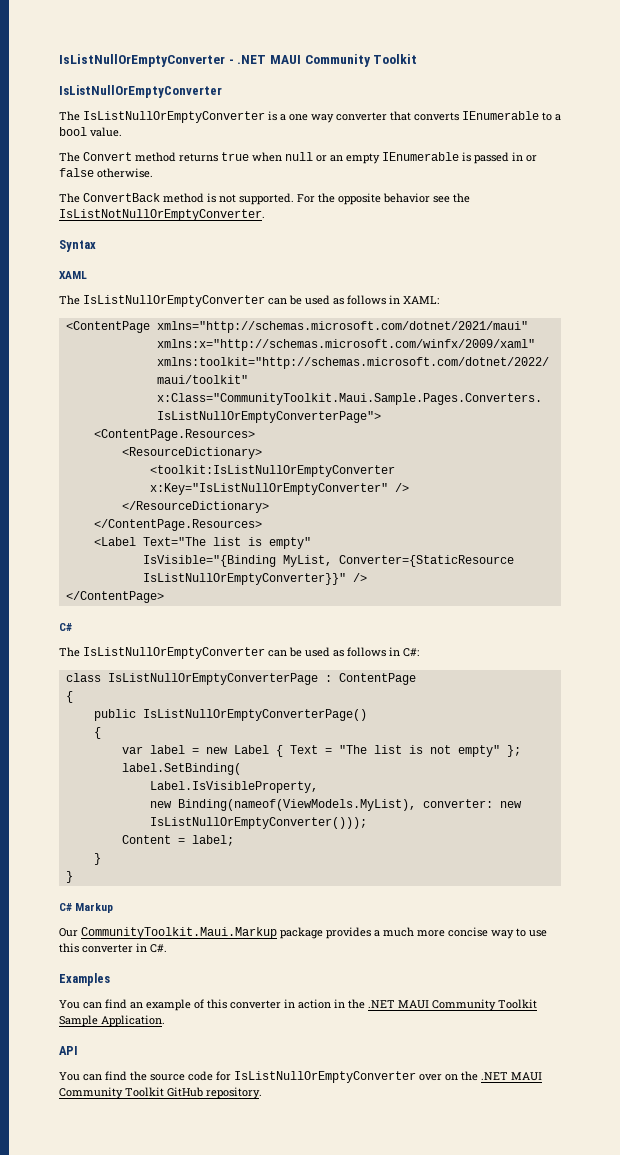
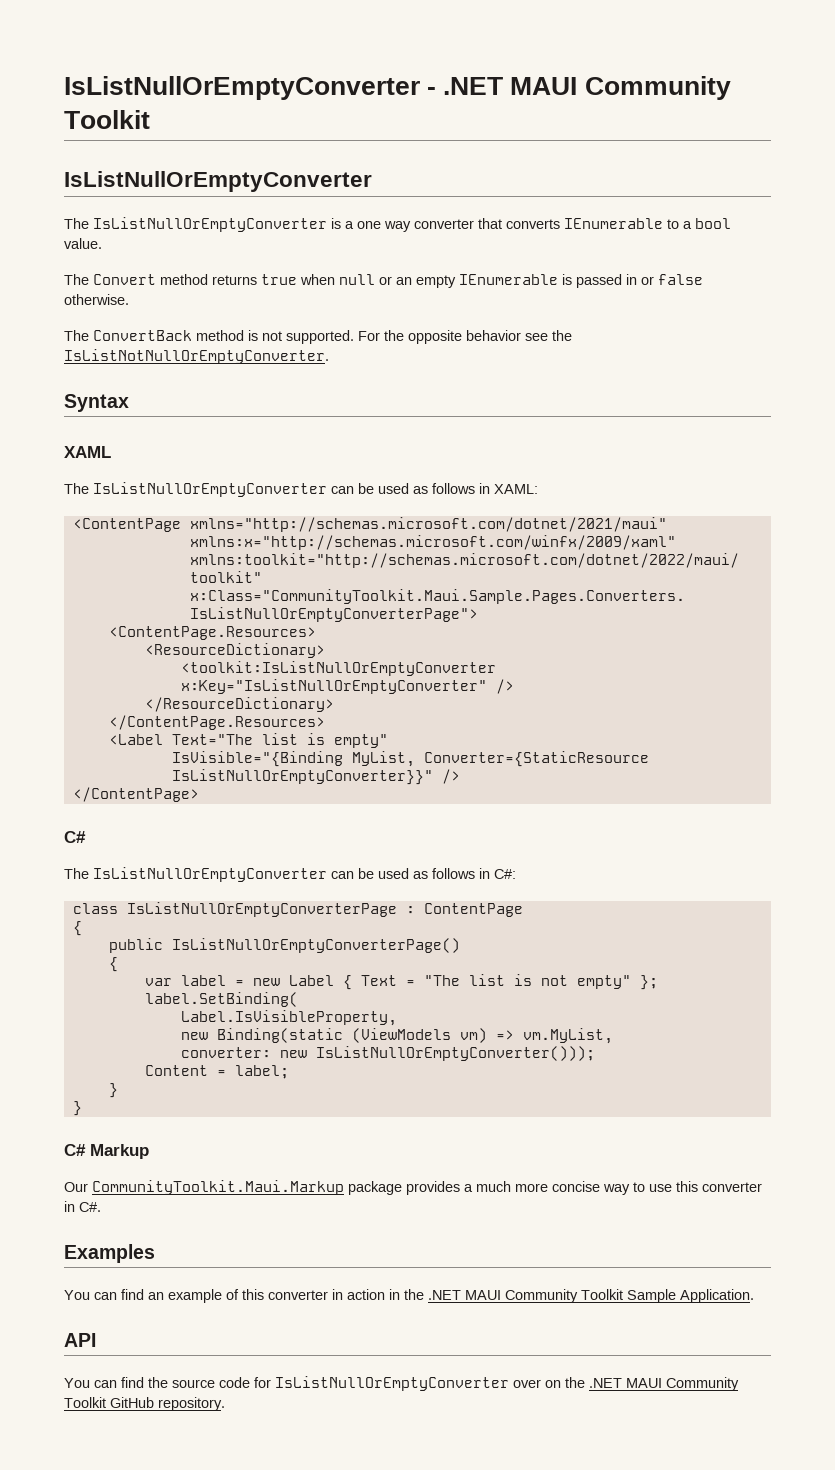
[177,799,416,811] Binding(nameof(ViewModels.MyList), -> [216,1028,613,1044] Binding(static (ViewModels vm) => vm.MyList, //

